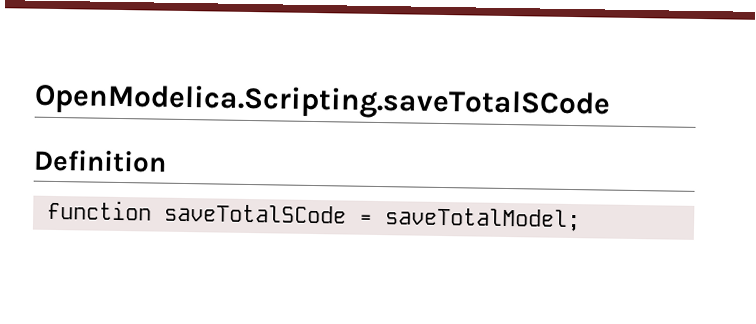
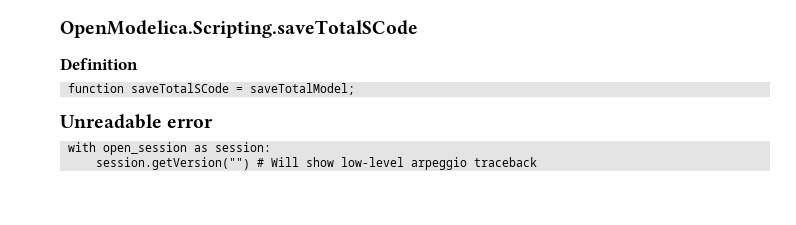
(582, 219) none -> [60,114,214,129] [67,142,271,155] [95,157,537,170] // Unreadable error // with open_session as session: // session.getVersion("") # Will show low-level arpeggio traceback

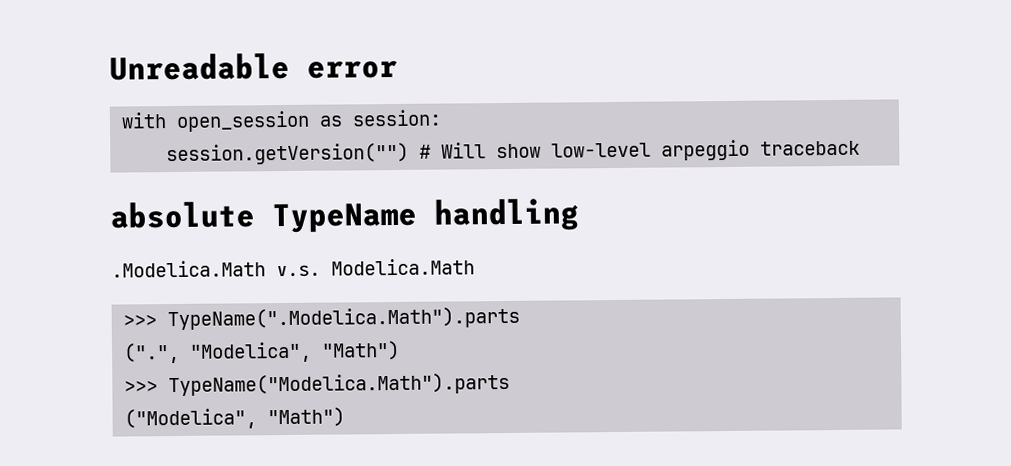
[60,20,418,38] [60,58,138,70] [67,83,355,95] OpenModelica.Scripting.saveTotalSCode // Definition // function saveTotalSCode = saveTotalModel; // -> (109, 66) none
(537, 162) none -> [110,198,579,234] [111,258,475,278] [123,306,520,331] [123,340,400,364] [124,372,510,397] [124,407,345,430] // absolute TypeName handling // .Modelica.Math v.s. Modelica.Math // >>> TypeName(".Modelica.Math").parts // (".", "Modelica", "Math") // >>> TypeName("Modelica.Math").parts // ("Modelica", "Math")

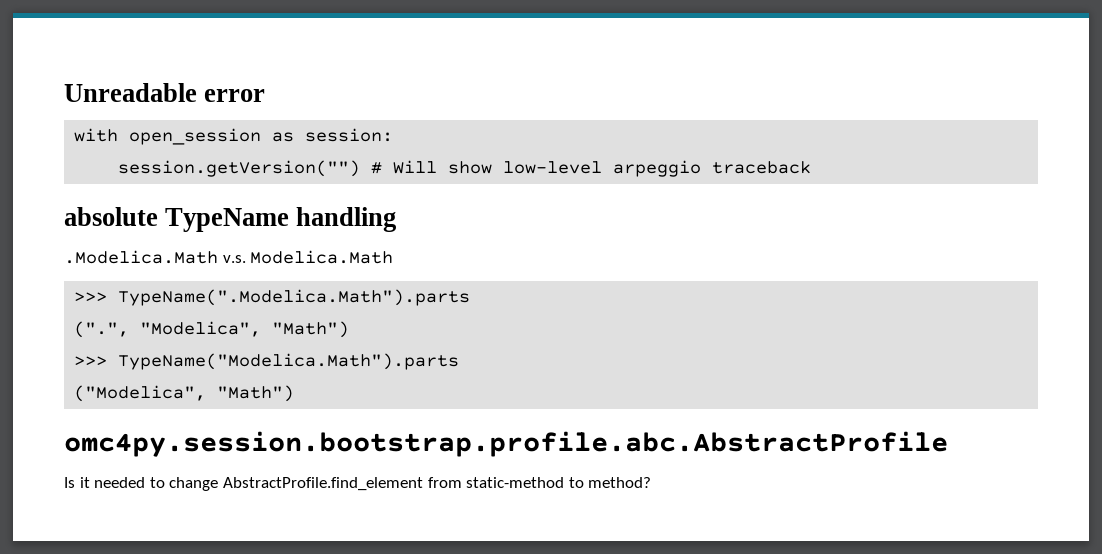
(345, 417) none -> [64,431,948,457] [64,477,652,491] // omc4py.session.bootstrap.profile.abc.AbstractProfile // Is it needed to change AbstractProfile.find_element from static-method to method?

